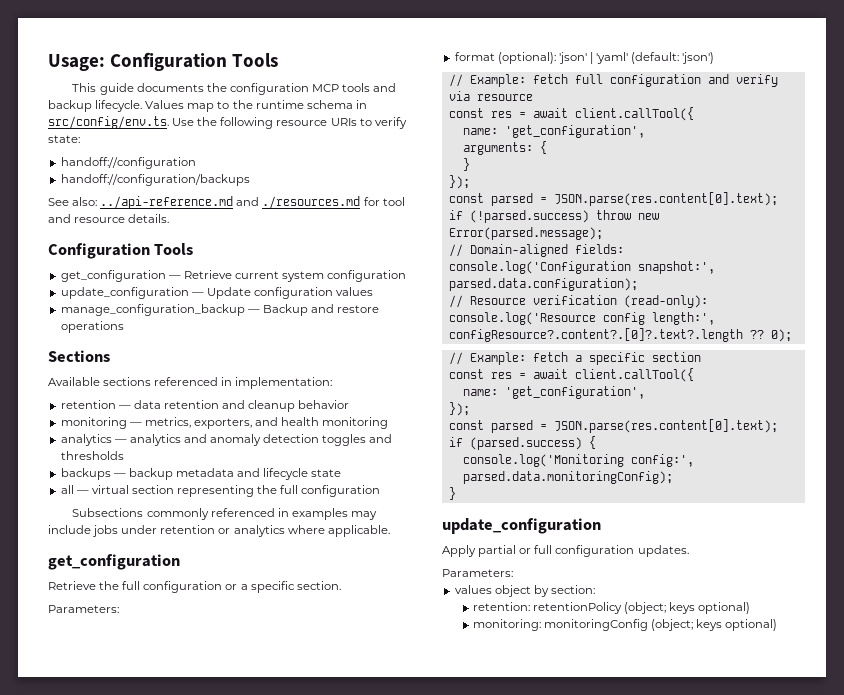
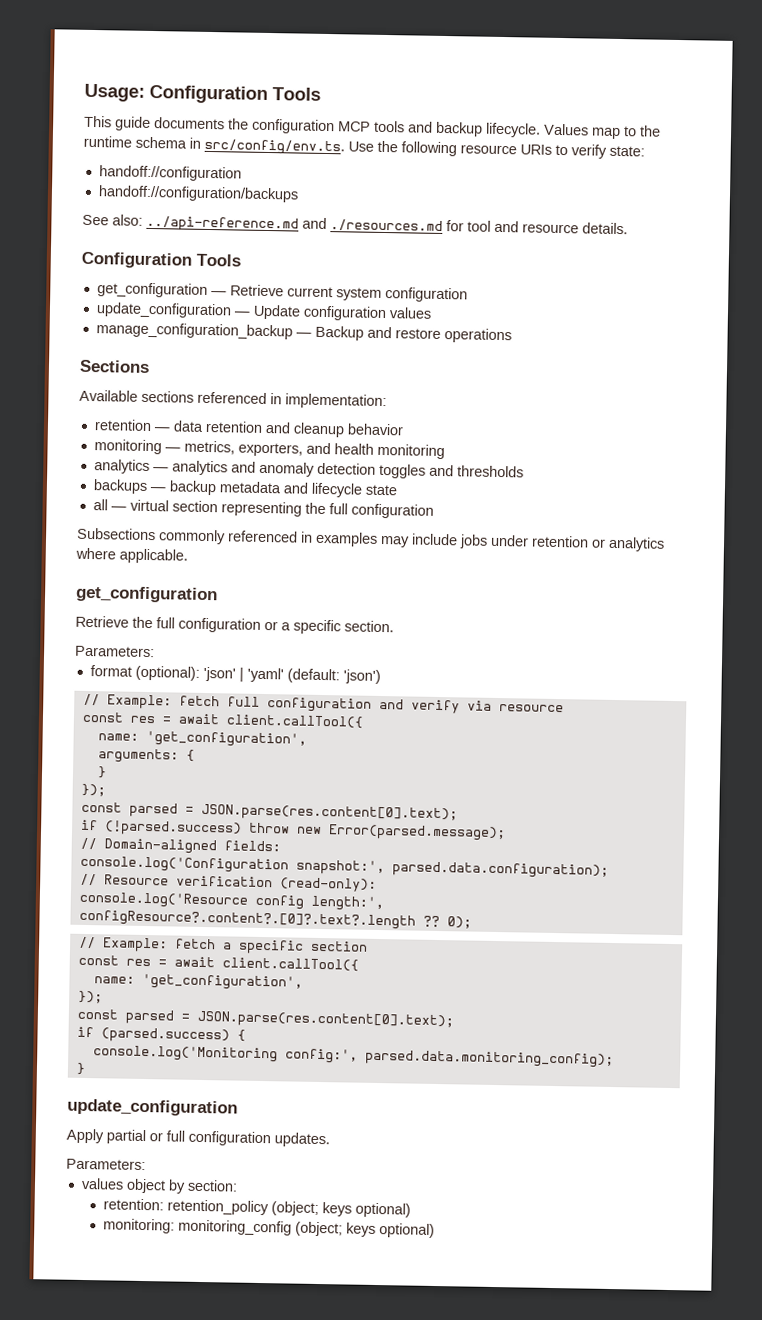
[462,471,673,484] parsed.data.monitoringConfig); -> [364,1049,614,1069] parsed.data.monitoring_config);
[533,602,623,614] retentionPolicy -> [166,1199,269,1216] retention_policy
[544,619,649,631] monitoringConfig -> [177,1219,292,1236] monitoring_config

